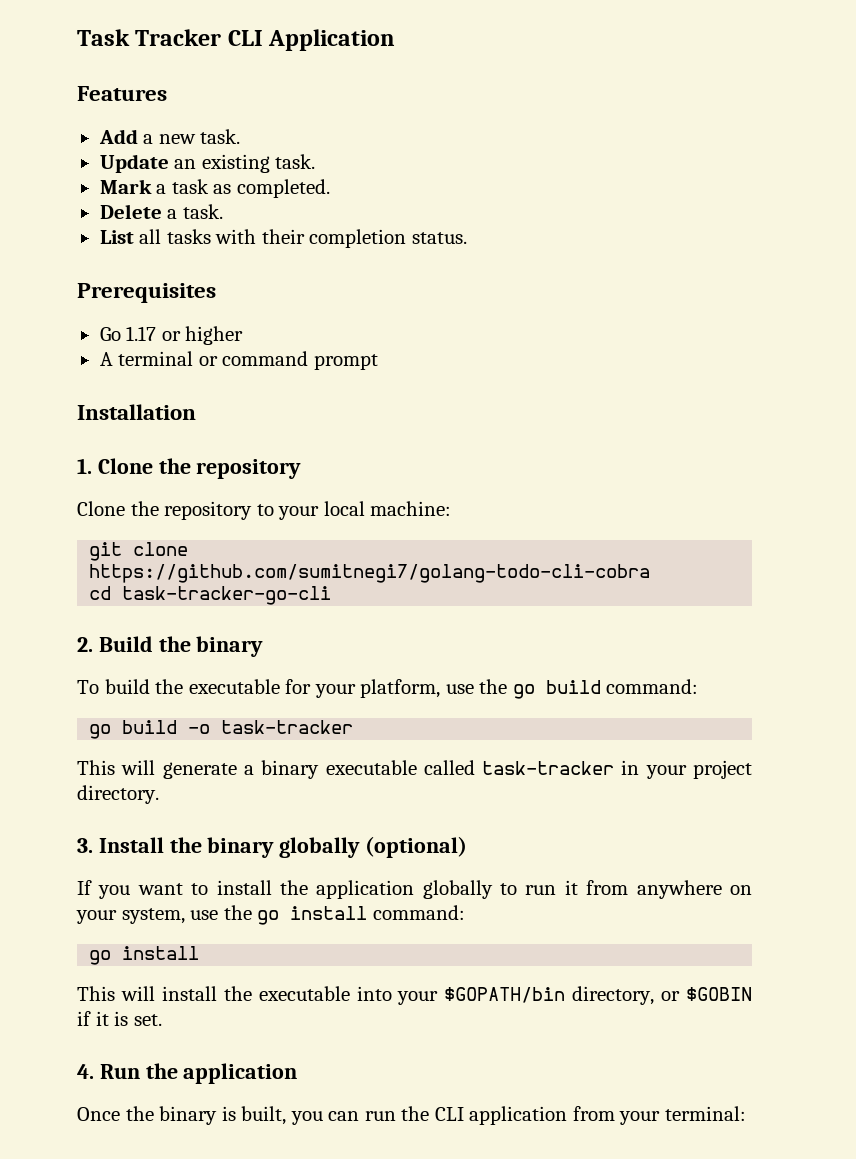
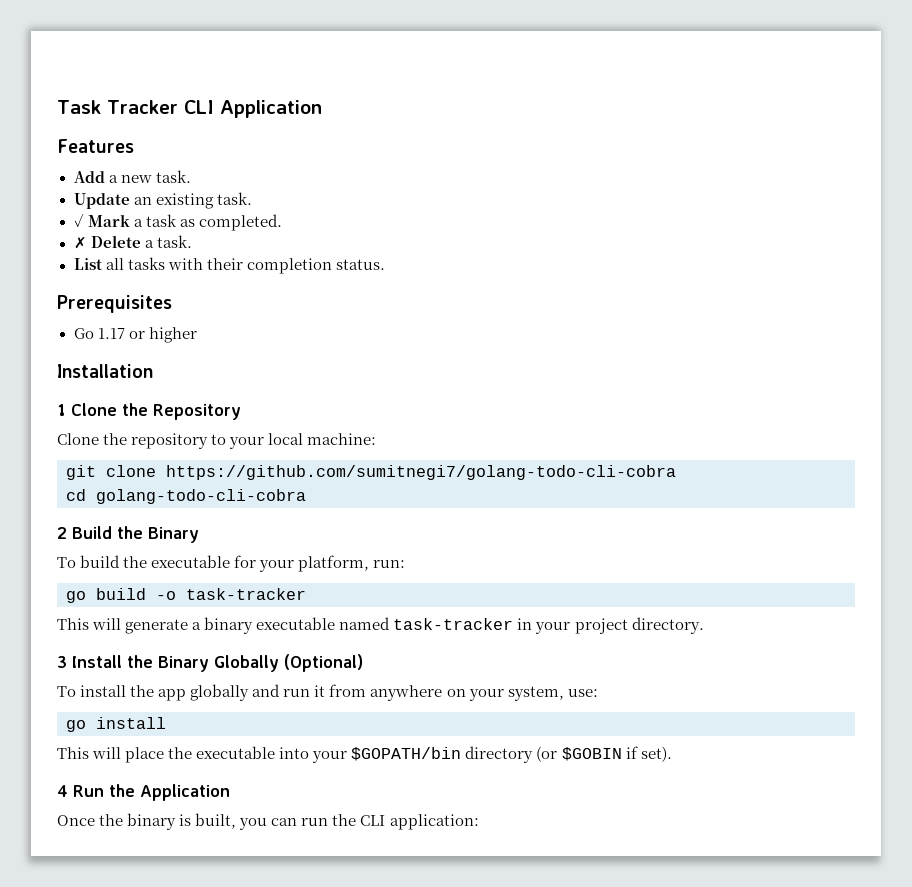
(316, 161) none -> [73,213,84,227] ✓
(330, 188) none -> [73,237,87,249] ✗
[99,351,378,370] // A terminal or command prompt -> (197, 335) none
[77,458,302,479] 1. Clone the repository -> [57,403,241,420] 1 Clone the Repository
[122,586,332,605] [77,637,93,652] task-tracker-go-cli // 2. -> [96,489,306,504] [57,527,67,539] golang-todo-cli-cobra // 2
[196,636,264,657] binary -> [148,527,199,543] Binary
[445,679,699,699] use the go build command: -> [373,560,406,568] run:
[423,760,475,775] called -> [339,617,391,630] named
[77,838,93,853] 3. -> [57,656,67,668] 3
[207,836,468,858] [77,880,518,899] binary globally (optional) // If you want to install the application globally to -> [158,654,363,672] [57,684,281,701] Binary Globally (Optional) // To install the app globally and
[190,905,465,925] use the go install command: -> [567,689,598,697] use:
[161,986,217,1001] install -> [125,747,165,763] place
[572,986,752,1005] [77,1011,162,1026] [77,1064,94,1079] directory, or $GOBIN if it is set. // 4. -> [465,746,672,763] [57,785,68,797] directory (or $GOBIN if set). // 4
[183,1063,298,1084] application -> [140,784,230,801] Application
[469,1106,746,1125] application from your terminal: -> [389,814,479,830] application:

